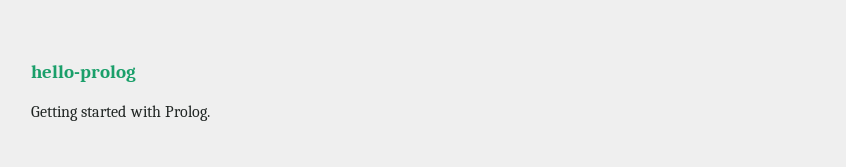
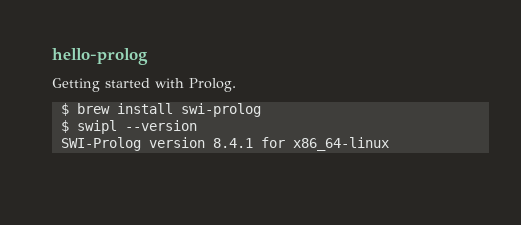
(210, 113) none -> [60,103,261,117] [60,120,197,134] [60,137,389,151] // $ brew install swi-prolog // $ swipl --version // SWI-Prolog version 8.4.1 for x86_64-linux

